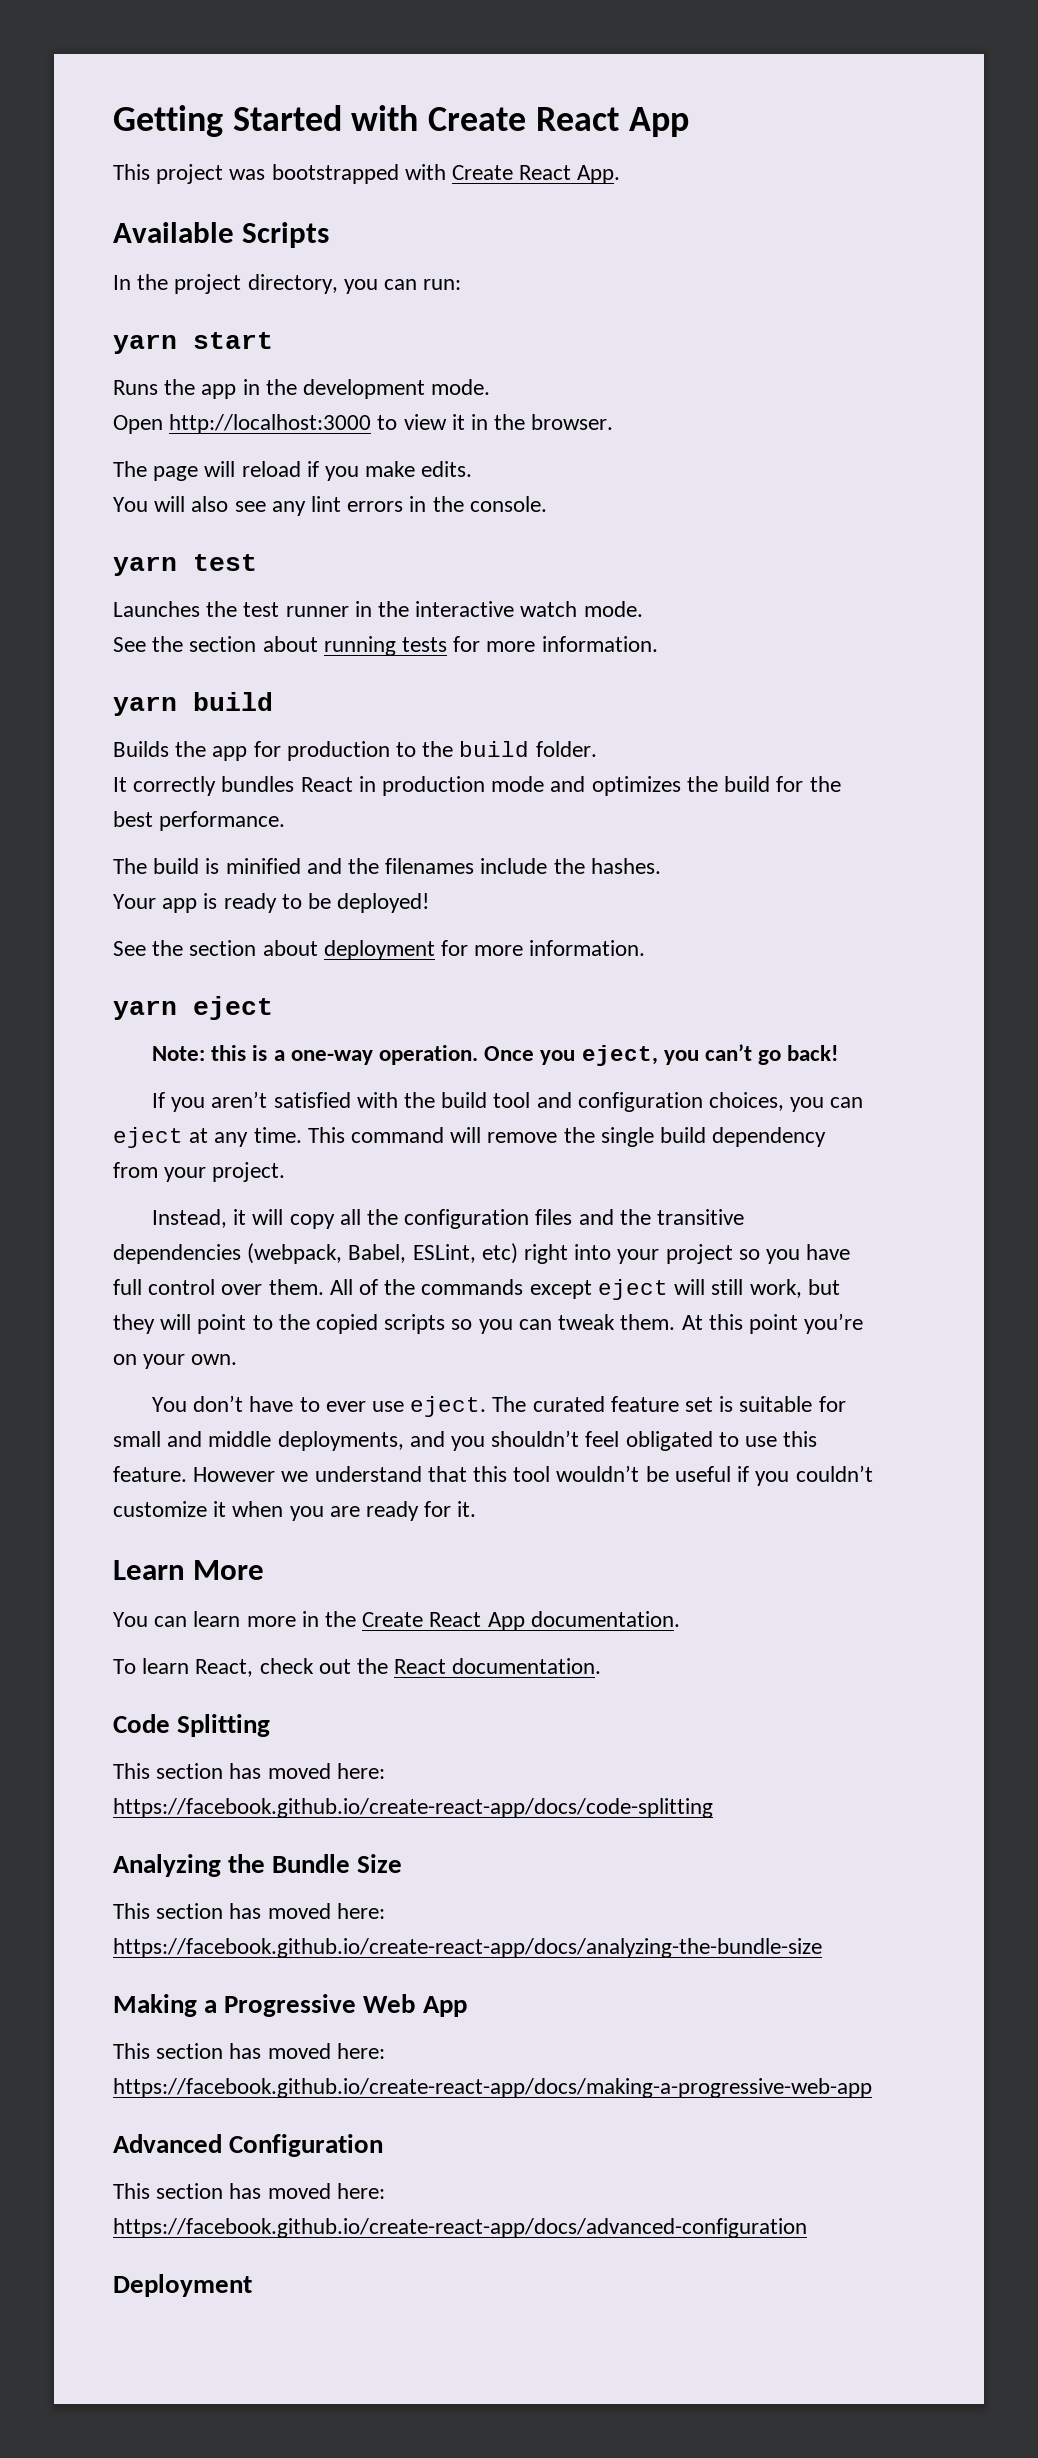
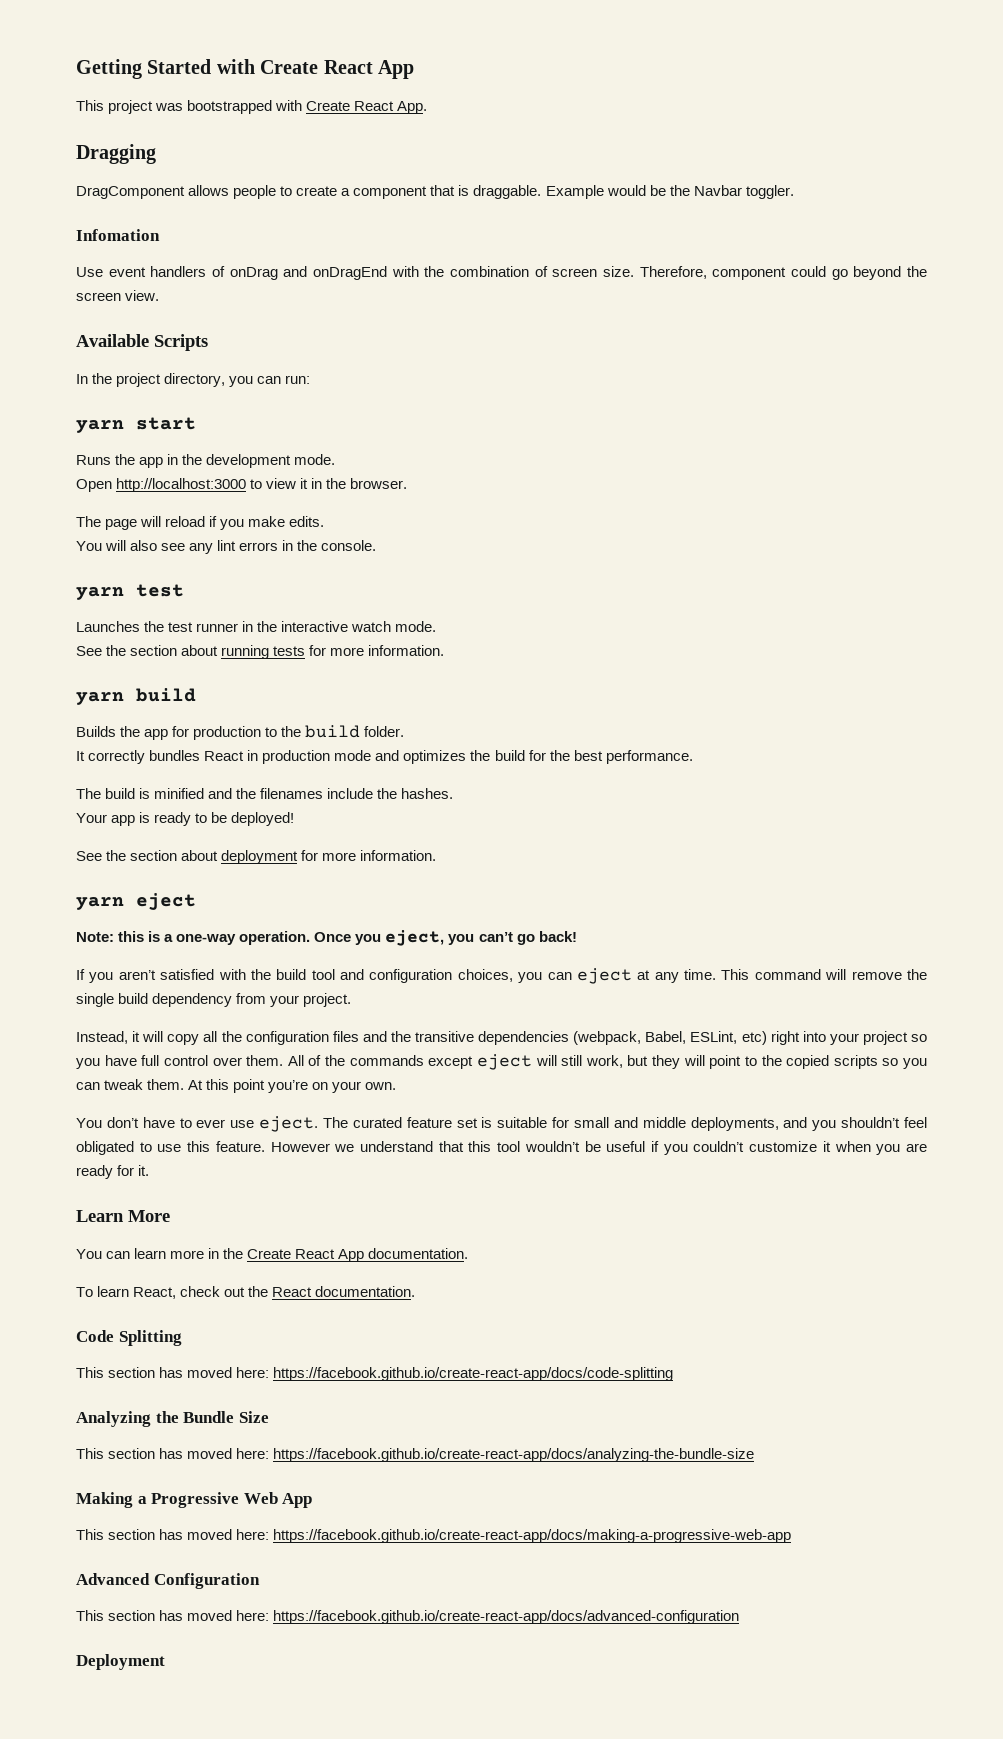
(621, 174) none -> [76,144,156,164] [76,185,794,199] [76,229,160,241] [76,266,927,280] [76,290,160,301] // Dragging // DragComponent allows people to create a component that is draggable. Example would be the Navbar toggler. // Infomation // Use event handlers of onDrag and onDragEnd with the combination of screen size. Therefore, component could go beyond the screen view.

